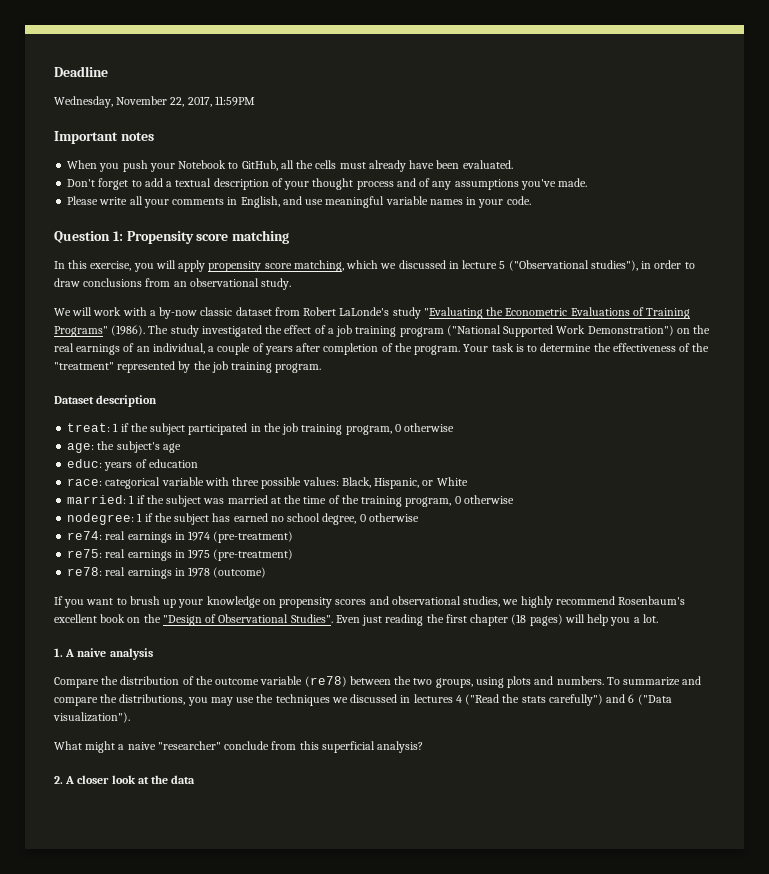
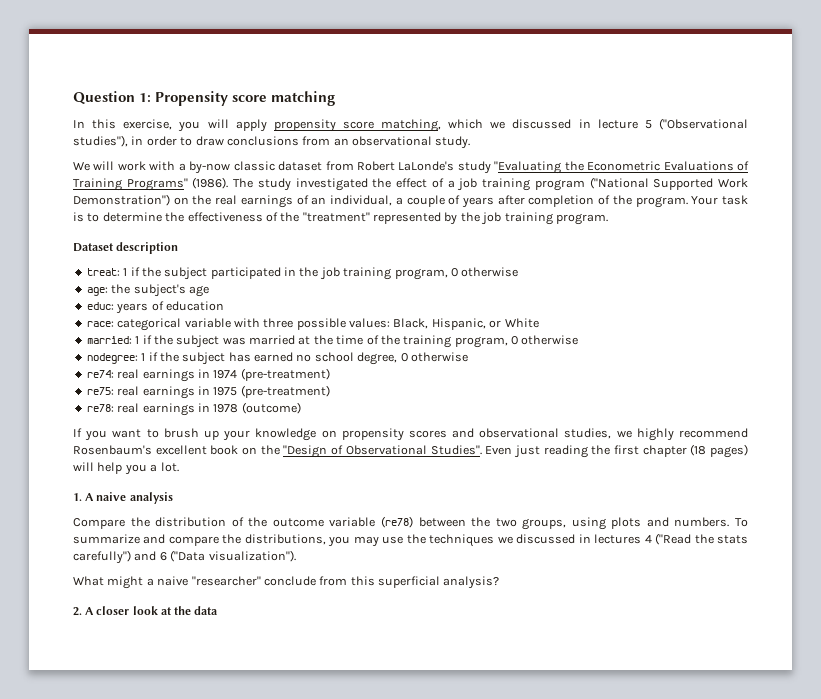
[54,66,108,77] [54,96,255,108] [54,131,154,144] [67,160,513,172] [67,178,588,190] [67,196,531,208] Deadline // Wednesday, November 22, 2017, 11:59PM // Important notes // When you push your Notebook to GitHub, all the cells must already have been evaluated. // Don't forget to add a textual description of your thought process and of any assumptions you've made. // Please write all your comments in English, and use meaningful variable names in your code. // -> (73, 98) none

